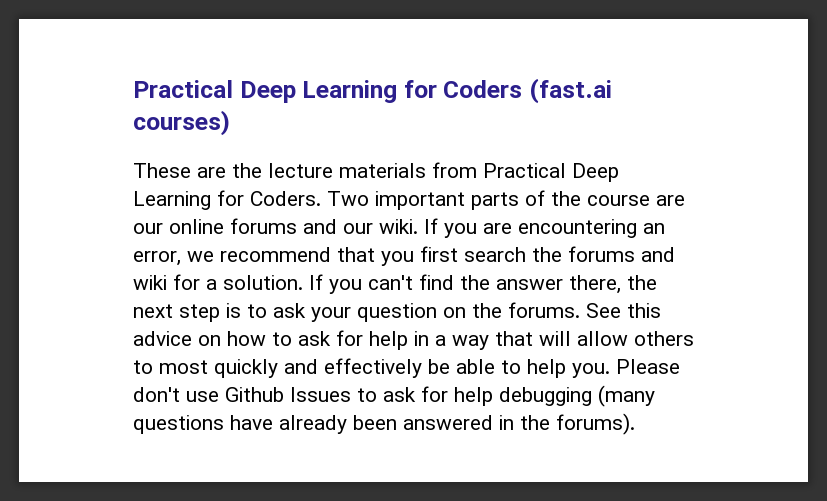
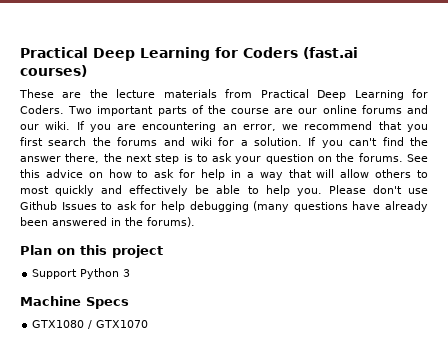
(635, 424) none -> [20,245,163,258] [32,268,131,279] [20,296,129,309] [32,320,149,329] // Plan on this project // Support Python 3 // Machine Specs // GTX1080 / GTX1070

